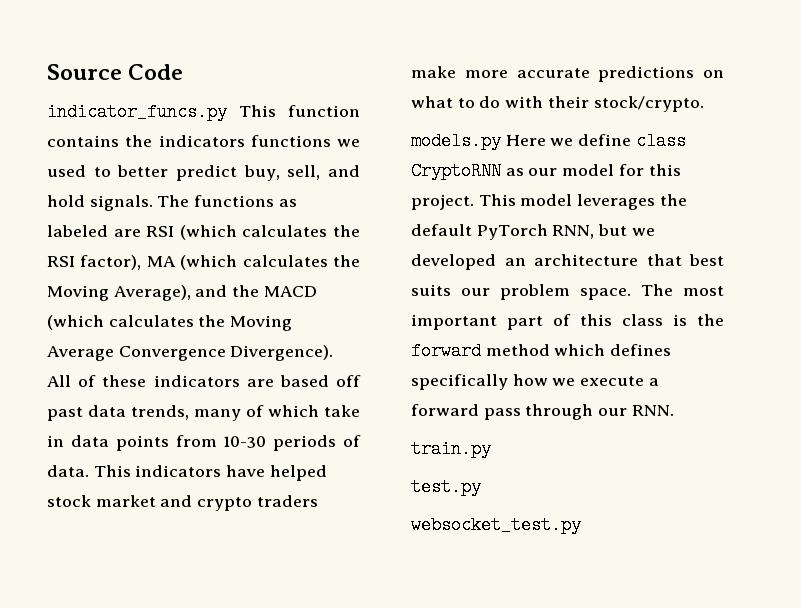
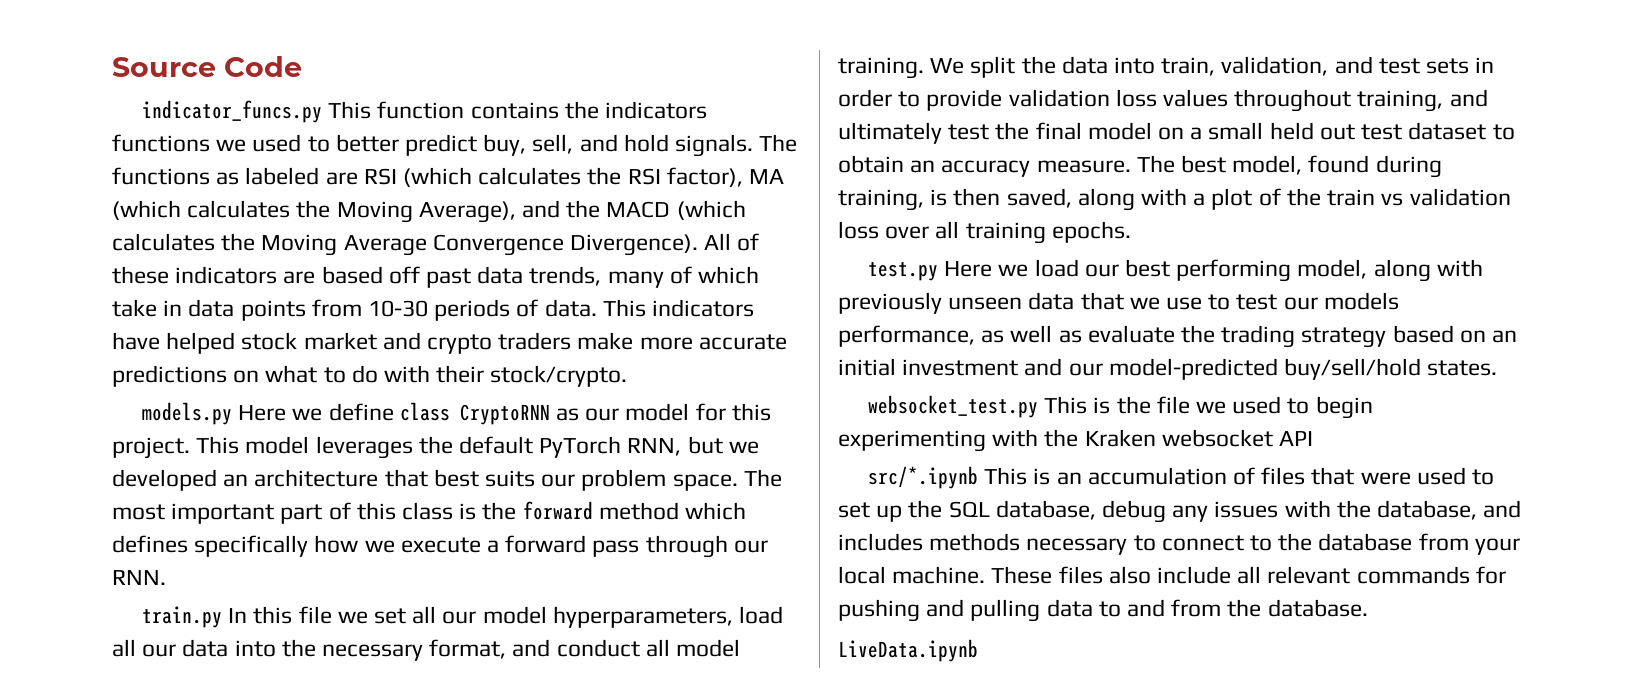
[411,478,481,496] [411,516,581,534] // test.py // websocket_test.py -> [228,606,784,628] [112,639,741,661] [838,56,1495,79] [838,89,1488,112] [838,122,1515,144] [838,155,1442,178] [838,188,1511,211] [838,221,1131,244] [868,259,1483,282] [838,292,1399,314] [838,325,1518,348] [838,358,1498,380] [868,395,1373,419] [838,429,1314,452] [868,466,1495,489] [838,500,1522,523] [838,533,1520,555] [838,566,1506,584] [838,599,1368,622] [838,639,978,662] In this file we set all our model hyperparameters, load all our data into the necessary format, and conduct all model training. We split the data into train, validation, and test sets in order to provide validation loss values throughout training, and ultimately test the final model on a small held out test dataset to obtain an accuracy measure. The best model, found during training, is then saved, along with a plot of the train vs validation loss over all training epochs. // test.py Here we load our best performing model, along with previously unseen data that we use to test our models performance, as well as evaluate the trading strategy based on an initial investment and our model-predicted buy/sell/hold states. // websocket_test.py This is the file we used to begin experimenting with the Kraken websocket API // src/*.ipynb This is an accumulation of files that were used to set up the SQL database, debug any issues with the database, and includes methods necessary to connect to the database from your local machine. These files also include all relevant commands for pushing and pulling data to and from the database. // LiveData.ipynb

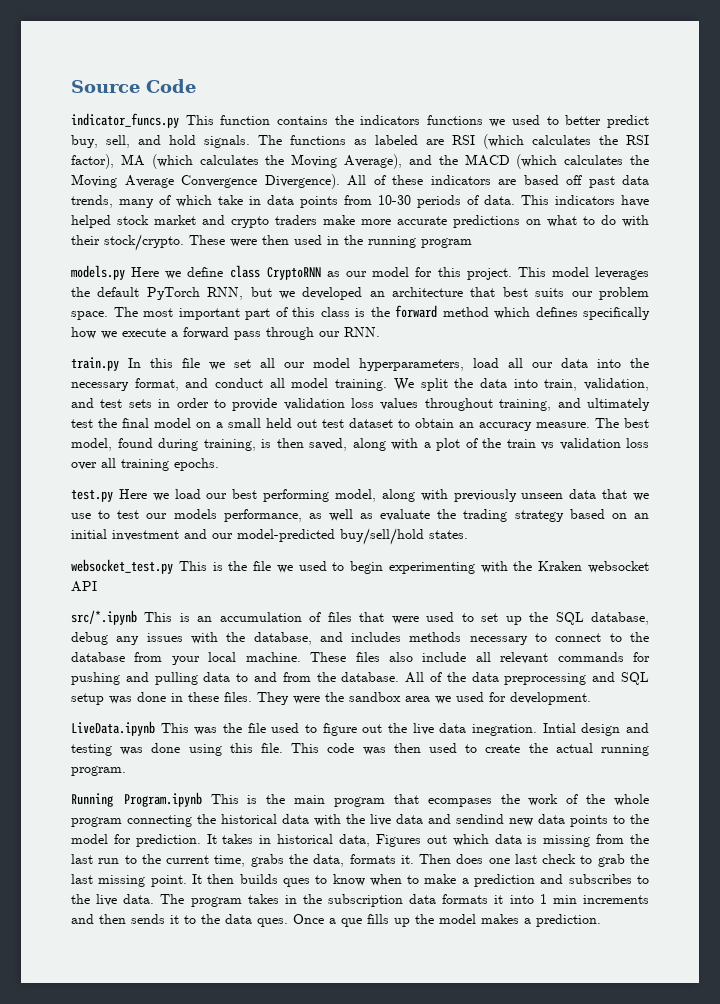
(628, 376) none -> [189,235,472,248] These were then used in the running program
[838,639,978,662] // LiveData.ipynb -> [405,672,649,685] [71,692,591,705] [71,721,650,736] [71,743,649,756] [71,766,126,776] [71,792,650,807] [71,814,649,827] [71,834,650,847] [71,854,649,867] [71,874,649,887] [71,894,649,907] [71,914,601,927] All of the data preprocessing and SQL setup was done in these files. They were the sandbox area we used for development. // LiveData.ipynb This was the file used to figure out the live data inegration. Intial design and testing was done using this file. This code was then used to create the actual running program. // Running Program.ipynb This is the main program that ecompases the work of the whole program connecting the historical data with the live data and sendind new data points to the model for prediction. It takes in historical data, Figures out which data is missing from the last run to the current time, grabs the data, formats it. Then does one last check to grab the last missing point. It then builds ques to know when to make a prediction and subscribes to the live data. The program takes in the subscription data formats it into 1 min increments and then sends it to the data ques. Once a que fills up the model makes a prediction.

